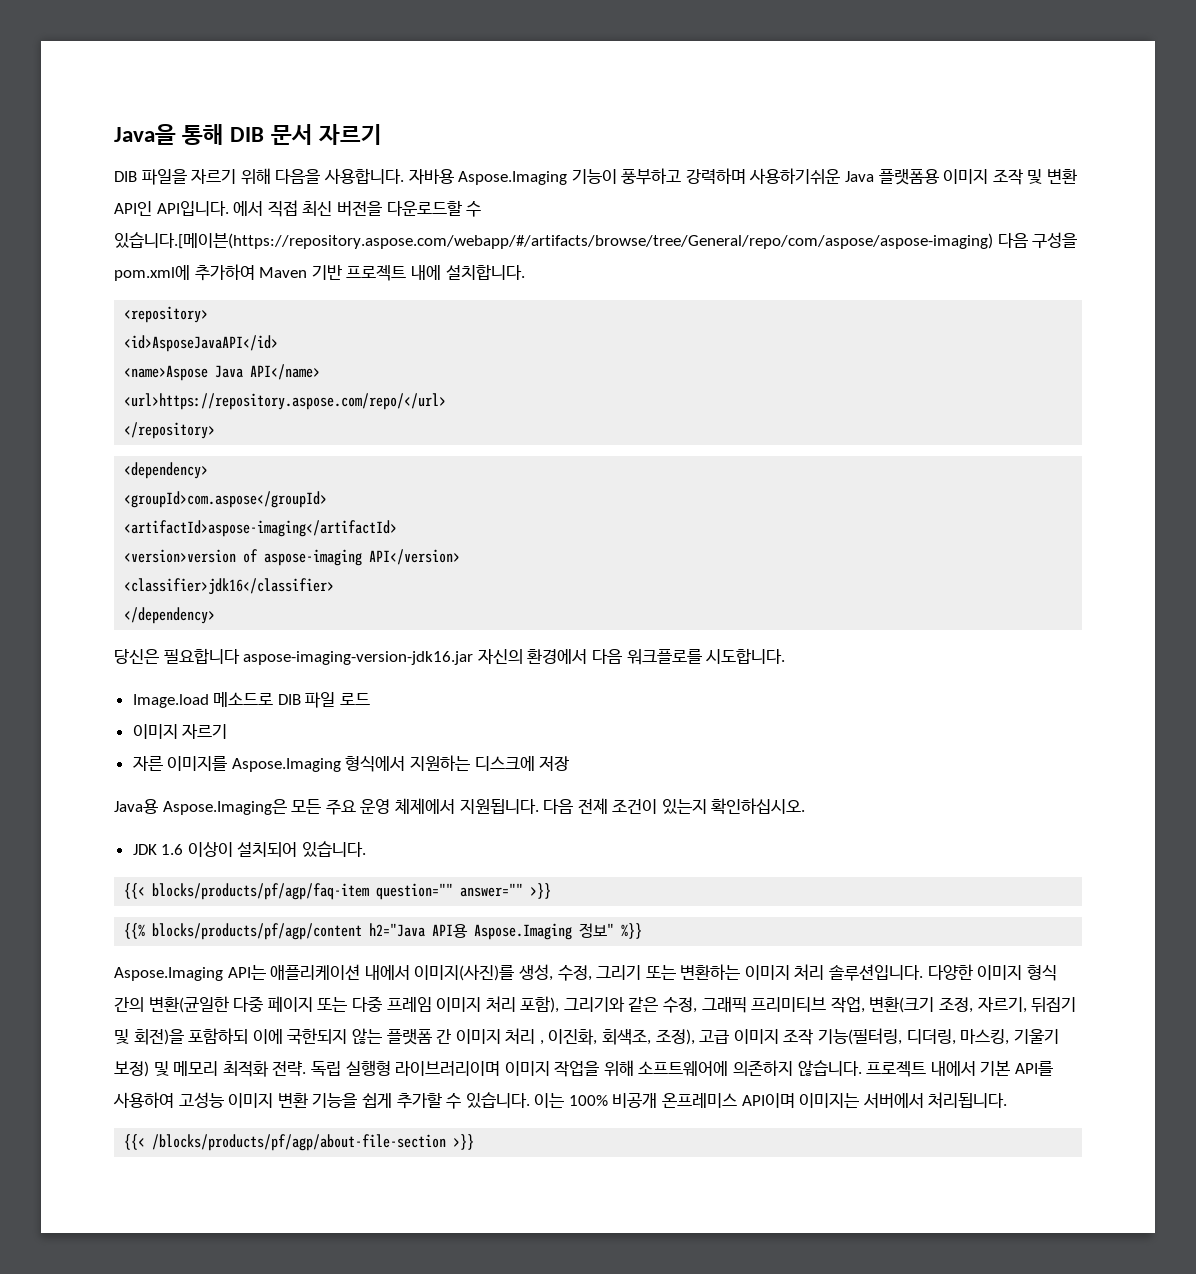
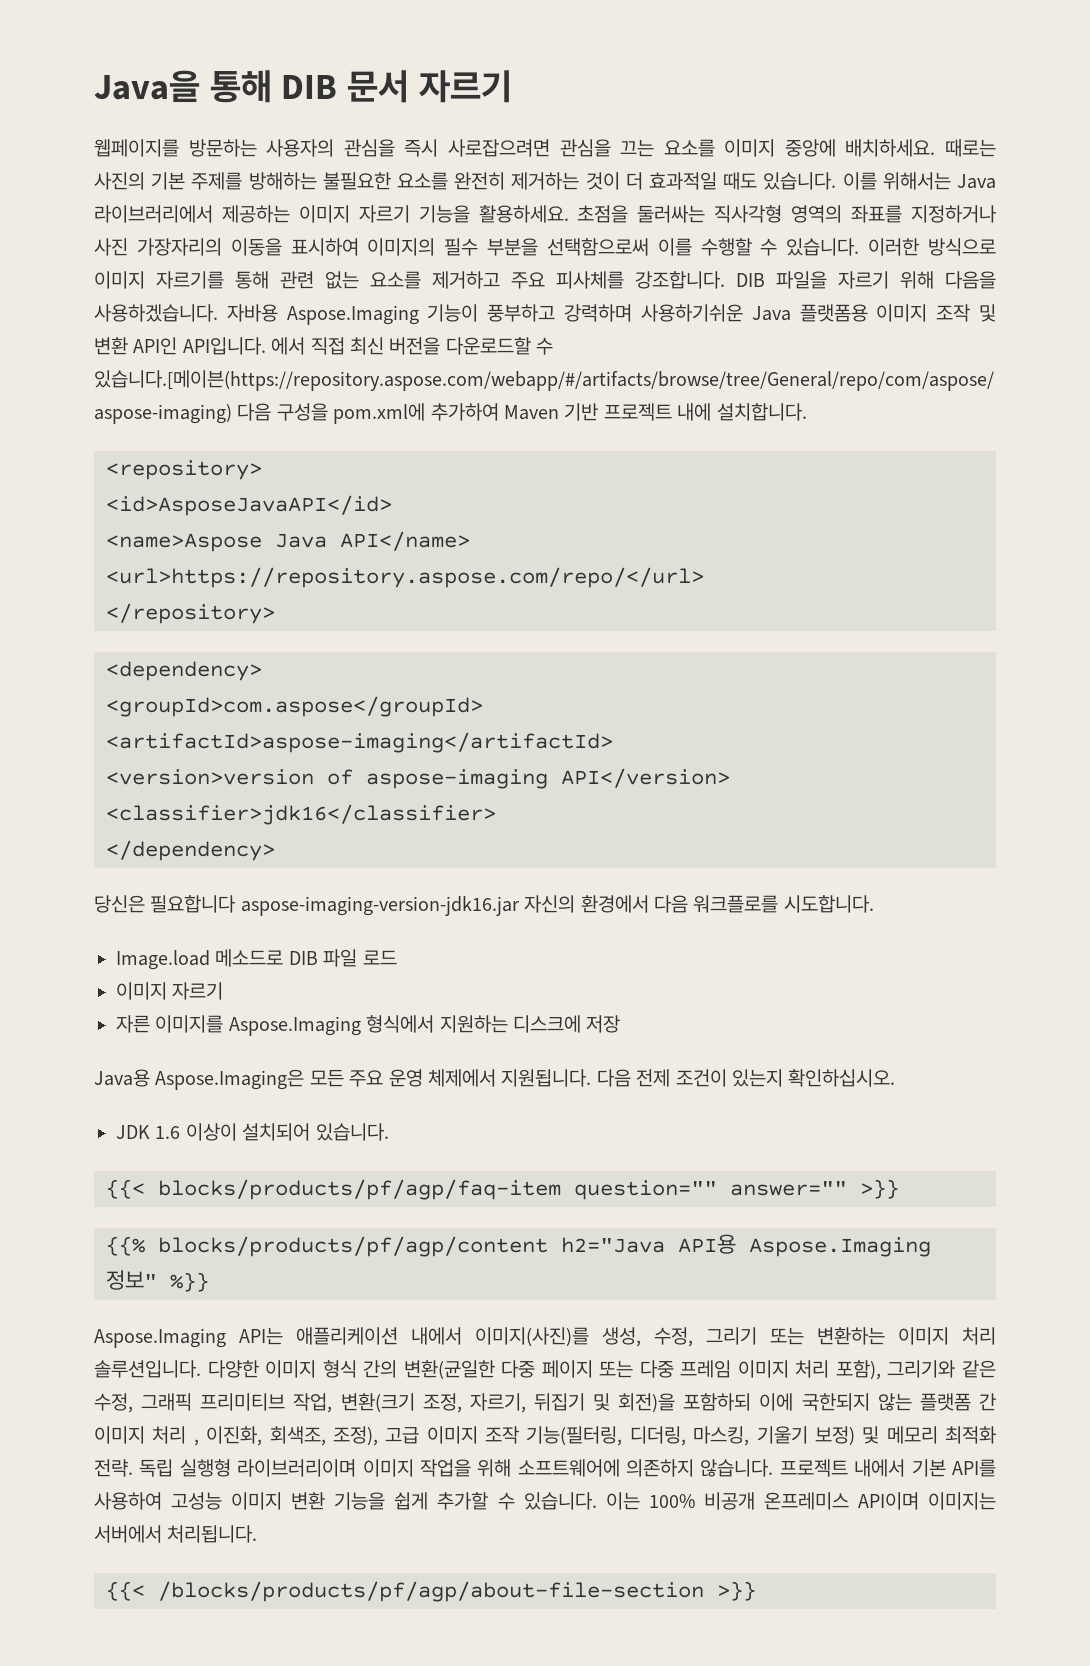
(382, 134) none -> [94,139,997,157] [94,172,997,190] [94,205,996,223] [94,238,996,256] [94,271,725,289] 웹페이지를 방문하는 사용자의 관심을 즉시 사로잡으려면 관심을 끄는 요소를 이미지 중앙에 배치하세요. 때로는 사진의 기본 주제를 방해하는 불필요한 요소를 완전히 제거하는 것이 더 효과적일 때도 있습니다. 이를 위해서는 Java 라이브러리에서 제공하는 이미지 자르기 기능을 활용하세요. 초점을 둘러싸는 직사각형 영역의 좌표를 지정하거나 사진 가장자리의 이동을 표시하여 이미지의 필수 부분을 선택함으로써 이를 수행할 수 있습니다. 이러한 방식으로 이미지 자르기를 통해 관련 없는 요소를 제거하고 주요 피사체를 강조합니다.
[323,168,404,184] 사용합니다. -> [94,304,218,322] 사용하겠습니다.

